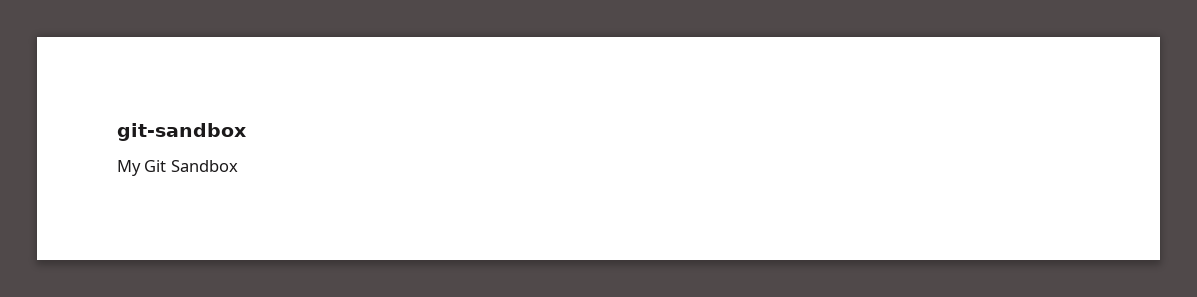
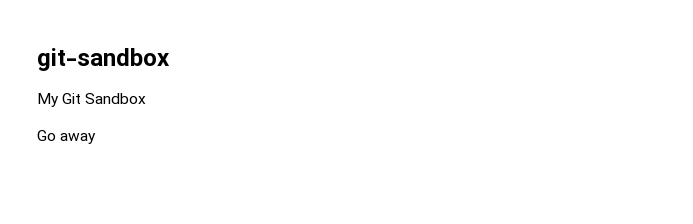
(238, 166) none -> [37,130,97,144] // Go away

